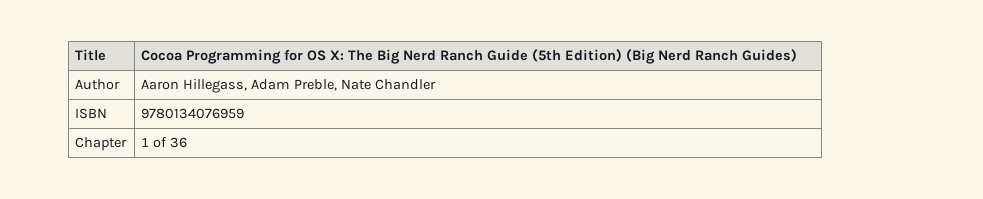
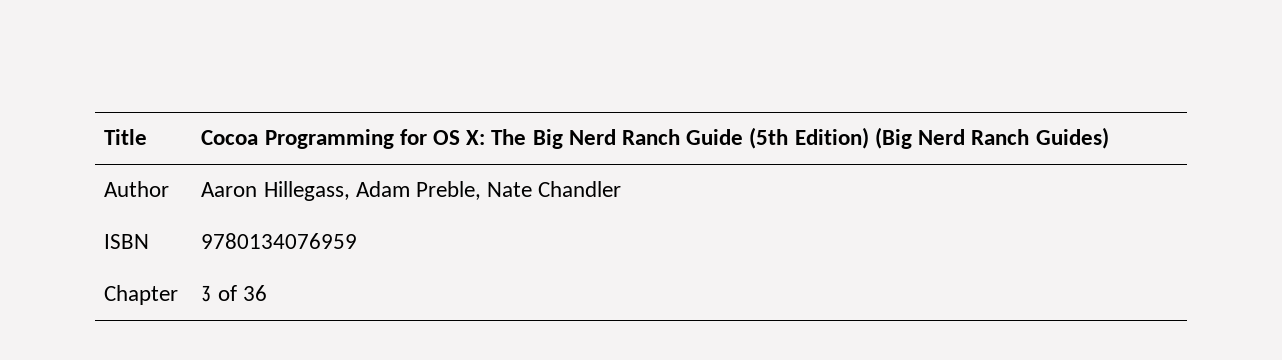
[141,138,150,147] 1 -> [201,285,212,302] 3

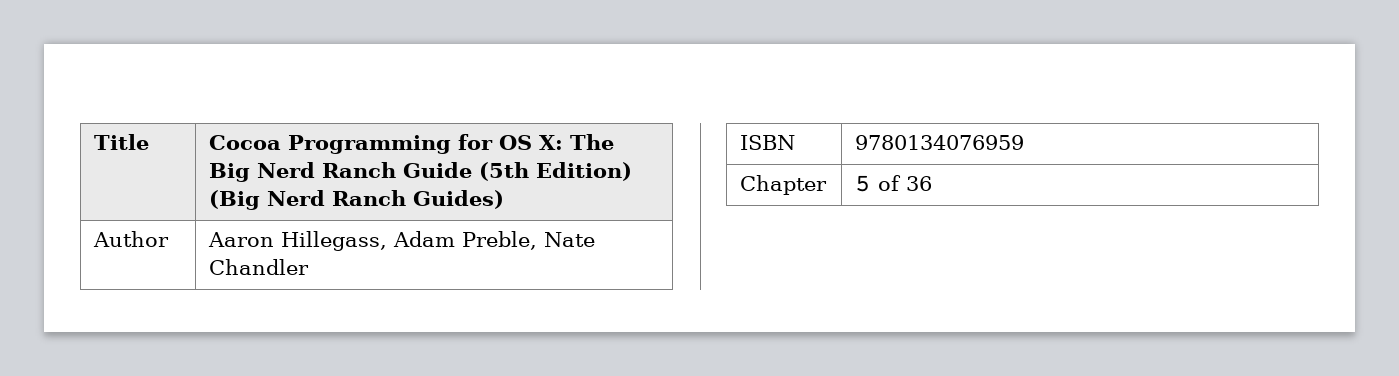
[201,285,212,302] 3 -> [855,175,872,192] 5

